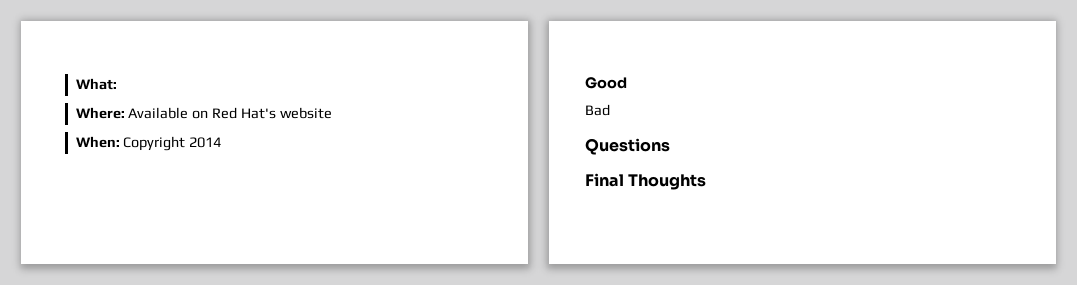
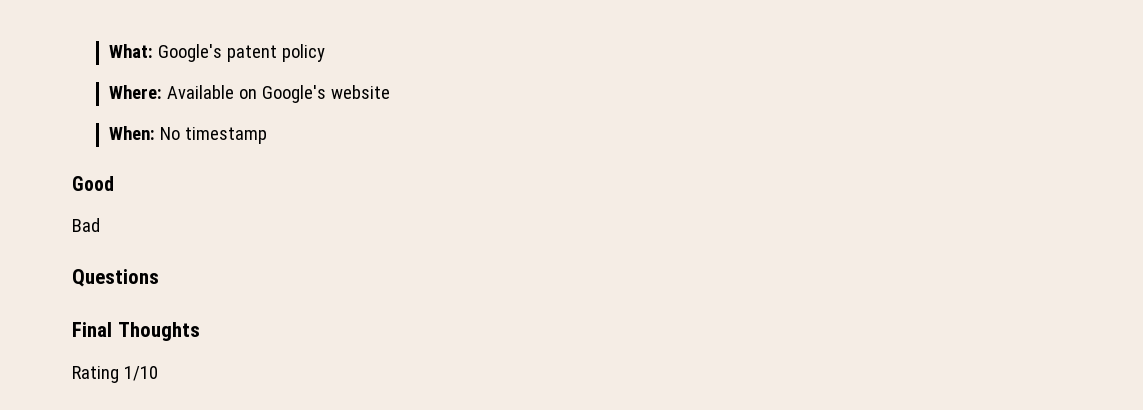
(117, 84) none -> [157,44,325,62] Google's patent policy
[212,107,277,119] Red Hat's -> [261,85,326,103] Google's
[123,136,222,151] Copyright 2014 -> [159,127,267,144] No timestamp
(707, 182) none -> [72,366,158,383] // Rating 1/10

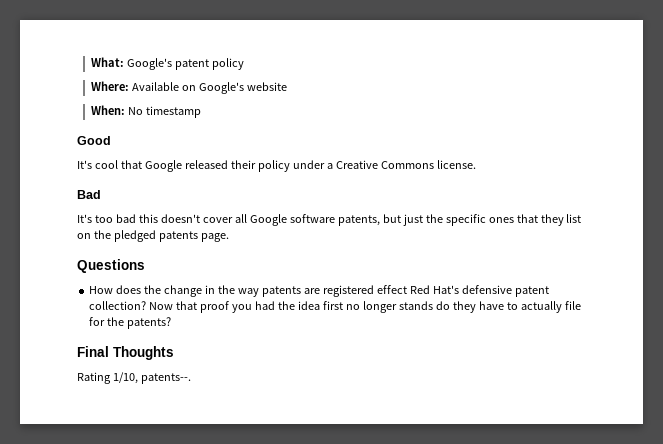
[72,218,100,232] [72,269,159,287] Bad // Questions -> [77,160,476,172] [77,190,101,199] [77,214,582,226] [77,230,229,242] [77,259,145,273] [89,285,549,297] [89,301,581,313] [89,317,172,329] It's cool that Google released their policy under a Creative Commons license. // Bad // It's too bad this doesn't cover all Google software patents, but just the specific ones that they list on the pledged patents page. // Questions // How does the change in the way patents are registered effect Red Hat's defensive patent collection? Now that proof you had the idea first no longer stands do they have to actually file for the patents?
[123,366,158,381] 1/10 -> [112,372,191,384] 1/10, patents--.

